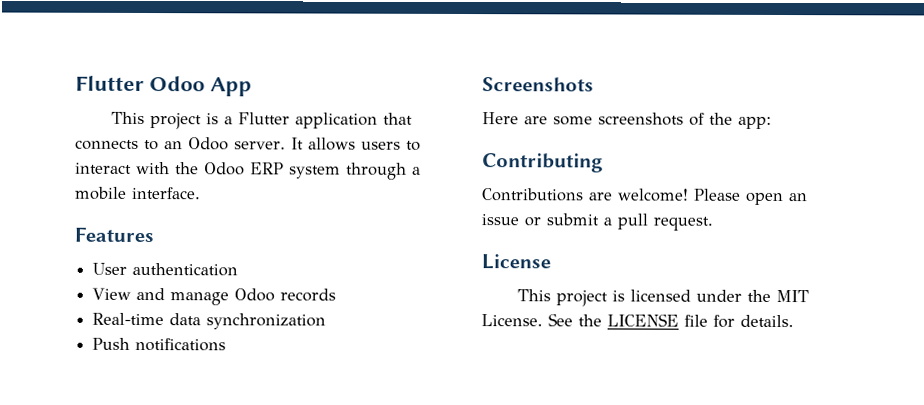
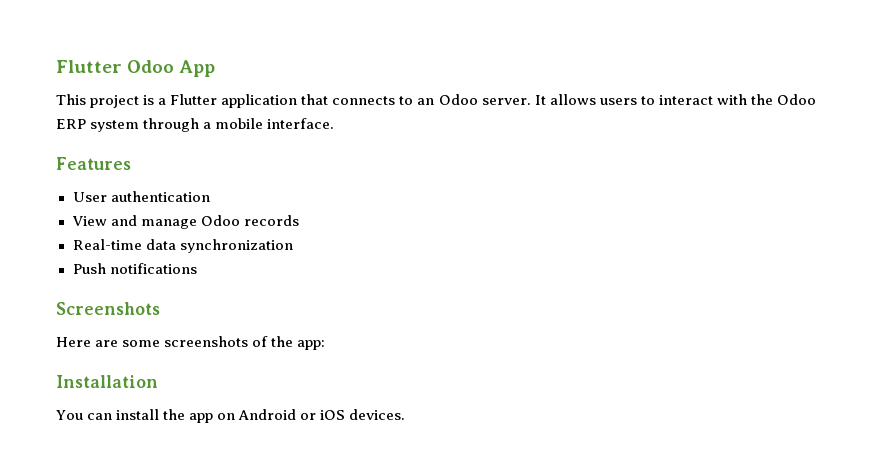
[482,153,604,173] [482,188,808,206] [481,213,713,231] [481,254,551,270] [516,289,809,307] [481,313,794,328] Contributing // Contributions are welcome! Please open an issue or submit a pull request. // License // This project is licensed under the MIT License. See the LICENSE file for details. -> [56,375,158,388] [56,409,406,423] Installation // You can install the app on Android or iOS devices.

